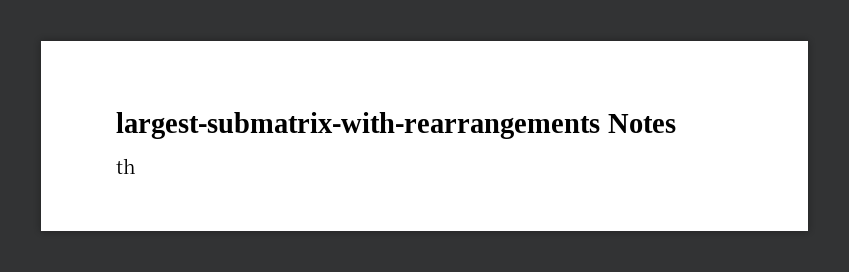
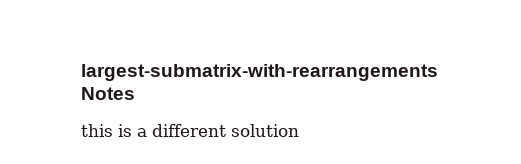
[116,158,136,174] th -> [81,124,299,137] this is a different solution

